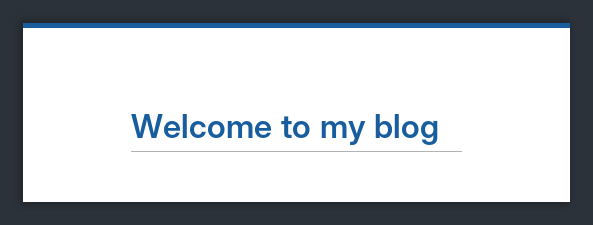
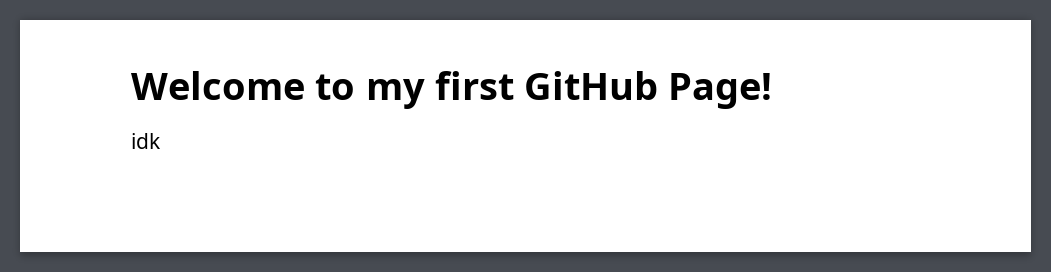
[374,114,440,145] blog -> [434,71,773,109] [131,133,161,149] first GitHub Page! // idk

